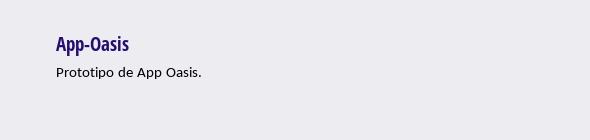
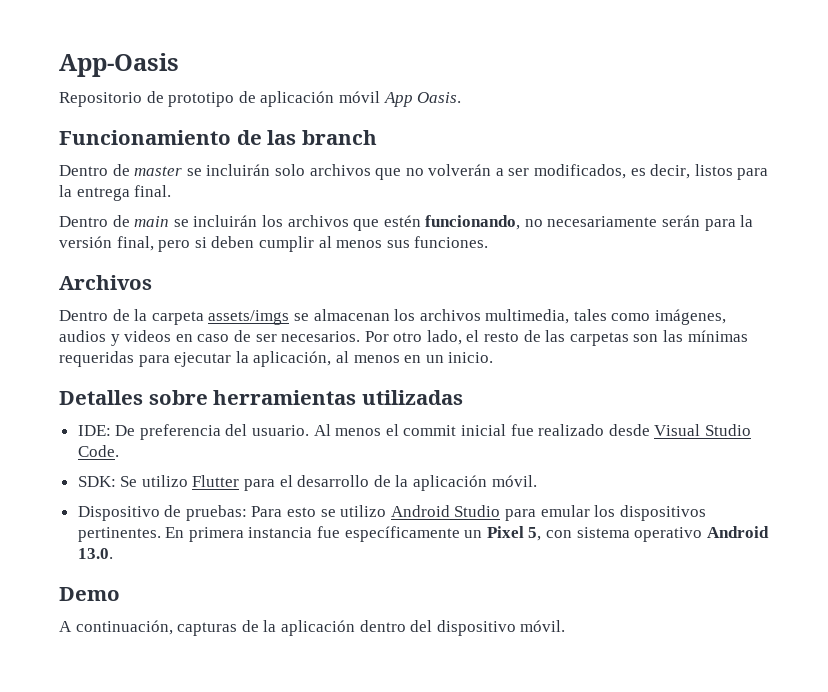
[56,67,202,79] Prototipo de App Oasis. -> [59,91,462,107] [59,130,377,145] [59,164,769,180] [59,185,172,201] [59,215,754,231] [59,236,489,252] [59,275,152,290] [59,309,727,325] [59,330,748,346] [59,351,494,367] [59,390,463,405] [77,424,751,440] [77,445,119,457] [77,475,537,491] [77,505,706,521] [77,526,769,542] [77,548,113,559] [59,587,120,601] [59,620,566,636] Repositorio de prototipo de aplicación móvil App Oasis. // Funcionamiento de las branch // Dentro de master se incluirán solo archivos que no volverán a ser modificados, es decir, listos para la entrega final. // Dentro de main se incluirán los archivos que estén funcionando, no necesariamente serán para la versión final, pero si deben cumplir al menos sus funciones. // Archivos // Dentro de la carpeta assets/imgs se almacenan los archivos multimedia, tales como imágenes, audios y videos en caso de ser necesarios. Por otro lado, el resto de las carpetas son las mínimas requeridas para ejecutar la aplicación, al menos en un inicio. // Detalles sobre herramientas utilizadas // IDE: De preferencia del usuario. Al menos el commit inicial fue realizado desde Visual Studio Code. // SDK: Se utilizo Flutter para el desarrollo de la aplicación móvil. // Dispositivo de pruebas: Para esto se utilizo Android Studio para emular los dispositivos pertinentes. En primera instancia fue específicamente un Pixel 5, con sistema operativo Android 13.0. // Demo // A continuación, capturas de la aplicación dentro del dispositivo móvil.

